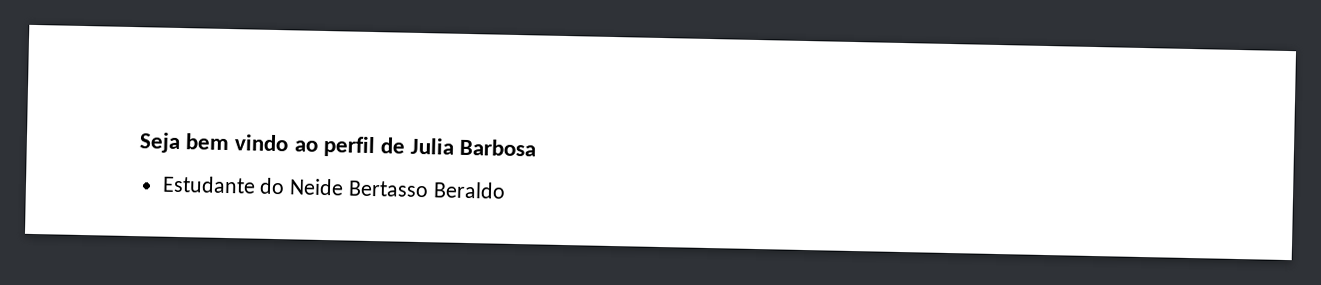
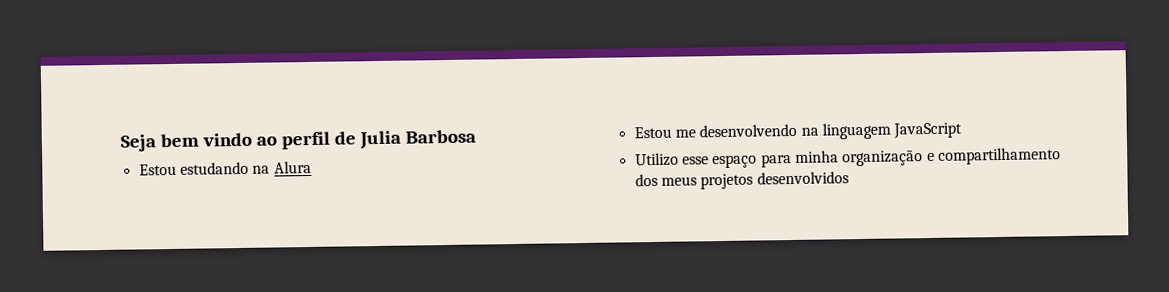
[161,175,506,199] Estudante do Neide Bertasso Beraldo -> [138,160,312,176] [633,122,963,140] [634,147,1061,169] [634,171,849,190] Estou estudando na Alura // Estou me desenvolvendo na linguagem JavaScript // Utilizo esse espaço para minha organização e compartilhamento dos meus projetos desenvolvidos

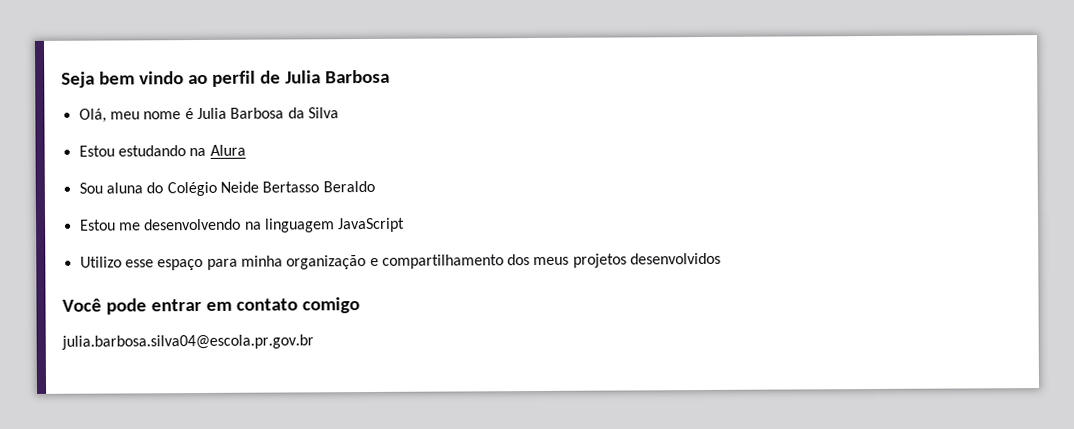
[138,160,312,176] Estou estudando na Alura -> [78,107,339,123] [78,144,246,157] [78,180,375,197] Olá, meu nome é Julia Barbosa da Silva // Estou estudando na Alura // Sou aluna do Colégio Neide Bertasso Beraldo
(849, 178) none -> [62,297,360,315] [61,334,314,350] // Você pode entrar em contato comigo // julia.barbosa.silva04@escola.pr.gov.br

